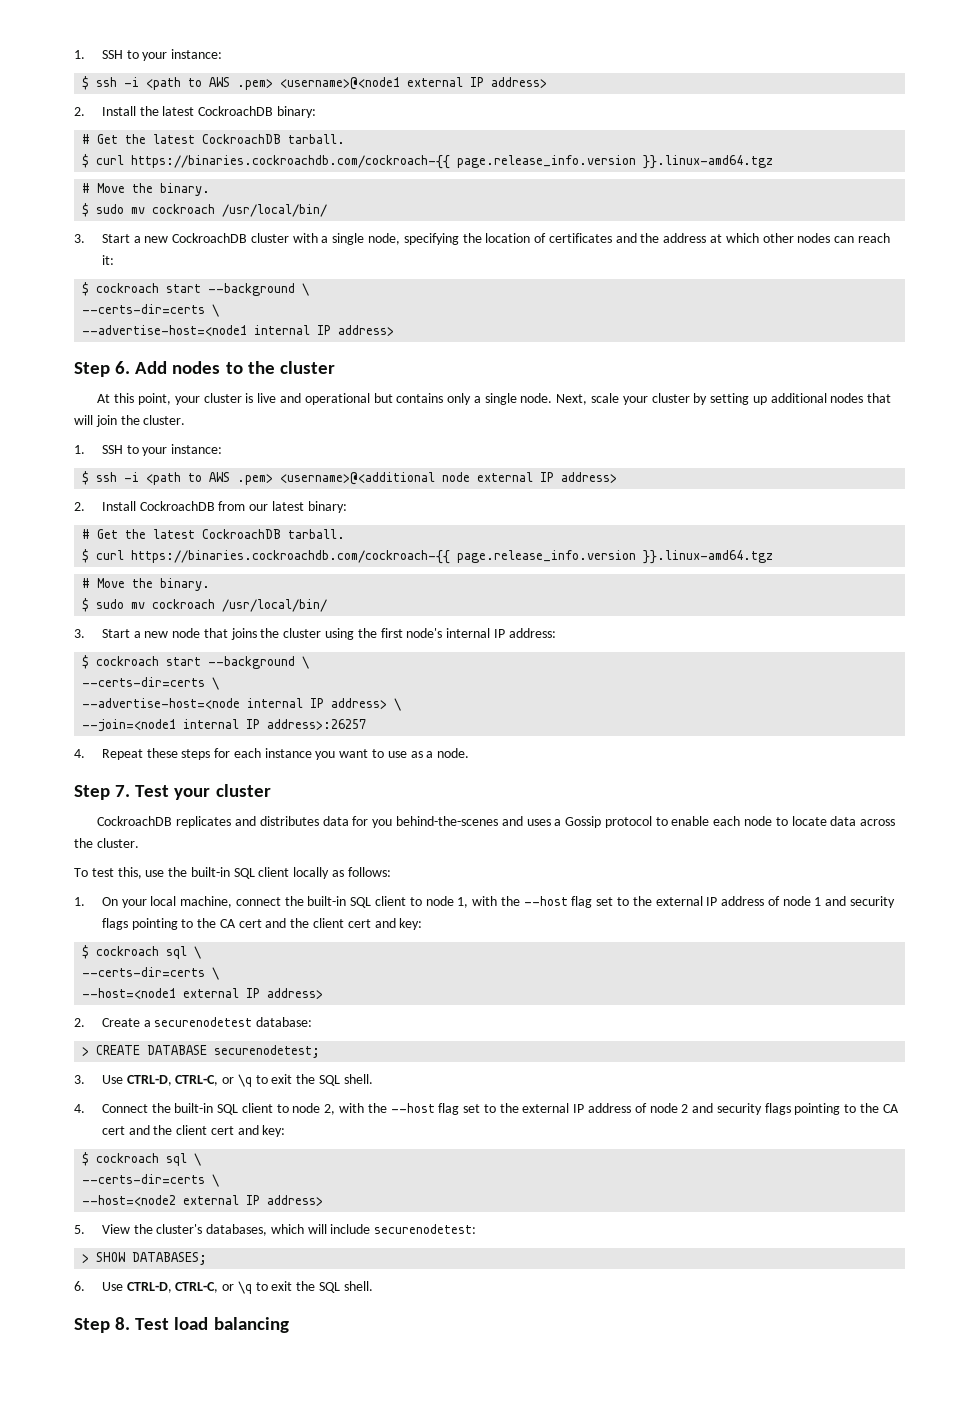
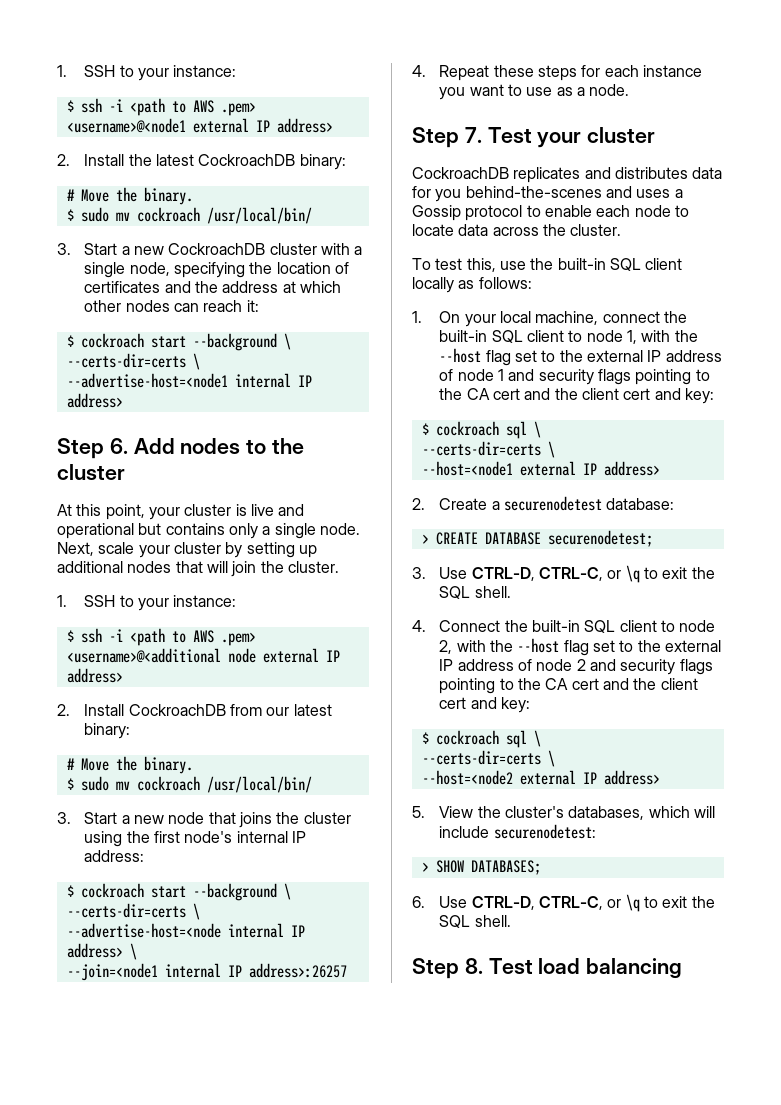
[82,134,346,144] [82,154,774,169] // # Get the latest CockroachDB tarball. // $ curl https://binaries.cockroachdb.com/cockroach-{{ page.release_info.version }}.linux-amd64.tgz -> (346, 162) none
[82,529,346,539] [82,549,774,564] // # Get the latest CockroachDB tarball. // $ curl https://binaries.cockroachdb.com/cockroach-{{ page.release_info.version }}.linux-amd64.tgz -> (131, 731) none

